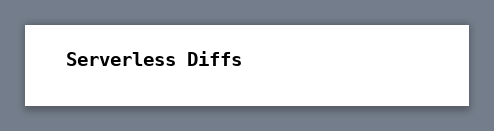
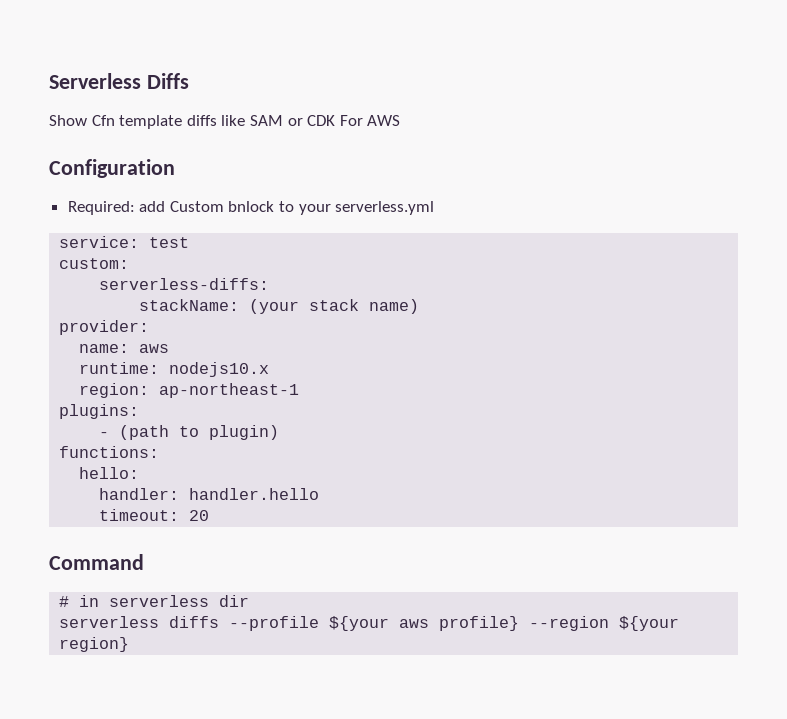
(242, 58) none -> [49,115,401,129] [49,159,175,178] [67,201,435,215] [59,236,190,248] [59,258,130,269] [99,278,270,290] [139,299,420,314] [59,320,150,335] [79,344,170,353] [79,362,270,377] [79,383,300,398] [59,404,140,419] [99,425,280,440] [59,446,160,458] [79,467,140,479] [99,488,320,500] [99,509,210,521] [49,554,144,570] [59,595,250,607] [59,616,680,631] [59,637,130,652] // Show Cfn template diffs like SAM or CDK For AWS // Configuration // Required: add Custom bnlock to your serverless.yml // service: test // custom: // serverless-diffs: // stackName: (your stack name) // provider: // name: aws // runtime: nodejs10.x // region: ap-northeast-1 // plugins: // - (path to plugin) // functions: // hello: // handler: handler.hello // timeout: 20 // Command // # in serverless dir // serverless diffs --profile ${your aws profile} --region ${your region}

